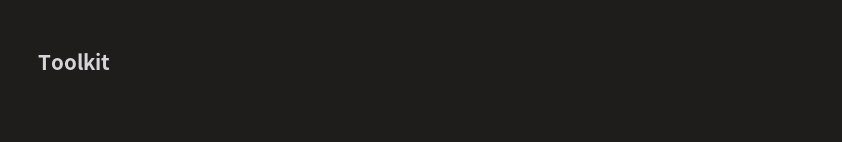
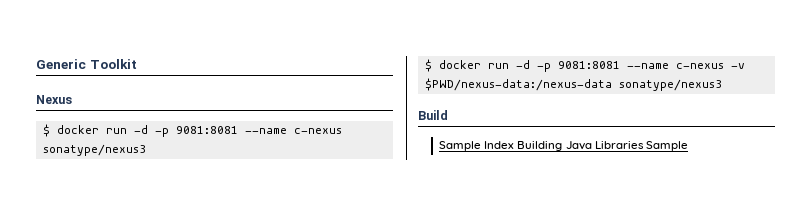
(38, 61) none -> [36,59,86,69] Generic
(110, 61) none -> [36,95,72,104] [42,124,342,137] [42,144,146,156] [424,59,745,72] [424,78,722,91] [418,110,448,120] [439,141,688,151] // Nexus // $ docker run -d -p 9081:8081 --name c-nexus sonatype/nexus3 // $ docker run -d -p 9081:8081 --name c-nexus -v $PWD/nexus-data:/nexus-data sonatype/nexus3 // Build // Sample Index Building Java Libraries Sample

